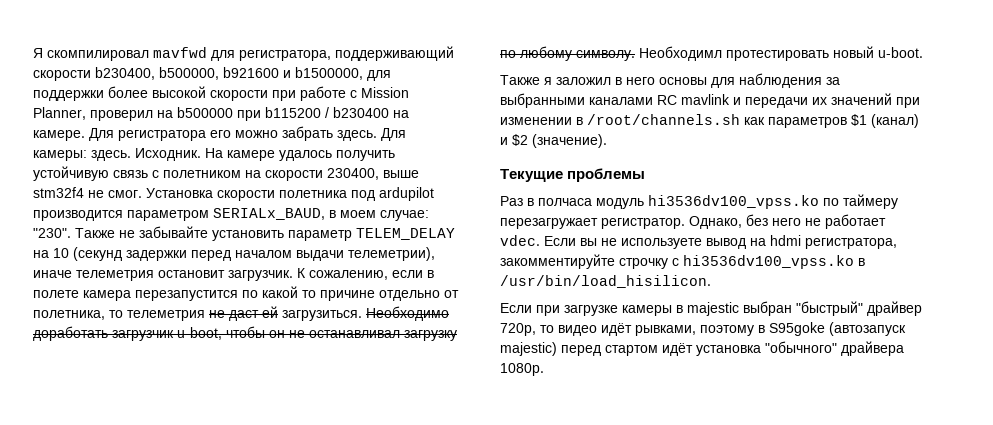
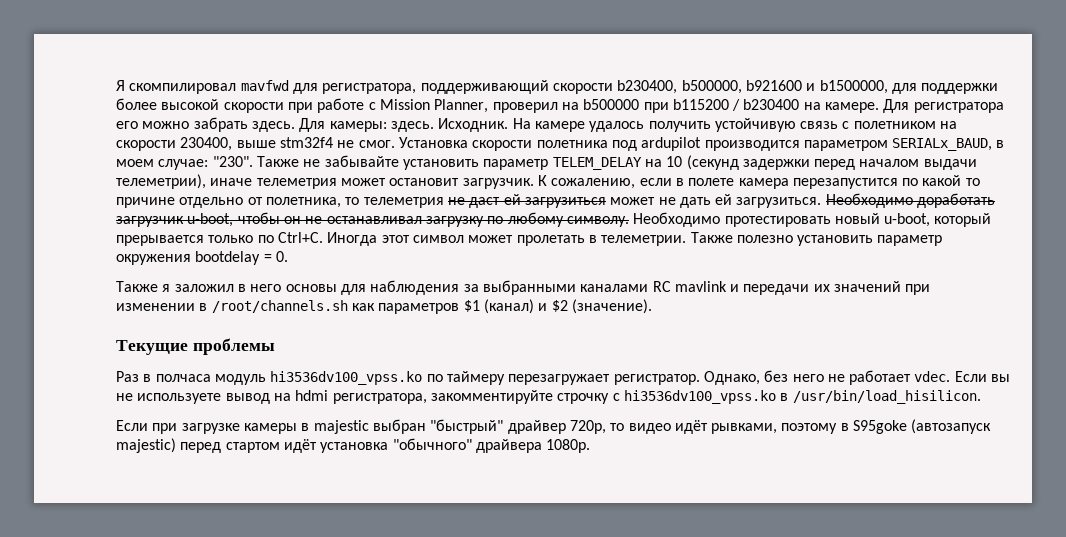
(154, 275) none -> [340,178,386,186] может
(278, 312) none -> [524,194,733,208] загрузиться может не дать ей
[639,46,722,61] Необходимл -> [633,212,721,227] Необходимо
[878,47,923,58] u-boot. -> [884,213,992,227] [116,232,943,246] [116,251,288,265] u-boot, который прерывается только по Ctrl+C. Иногда этот символ может пролетать в телеметрии. Также полезно установить параметр окружения bootdelay = 0.

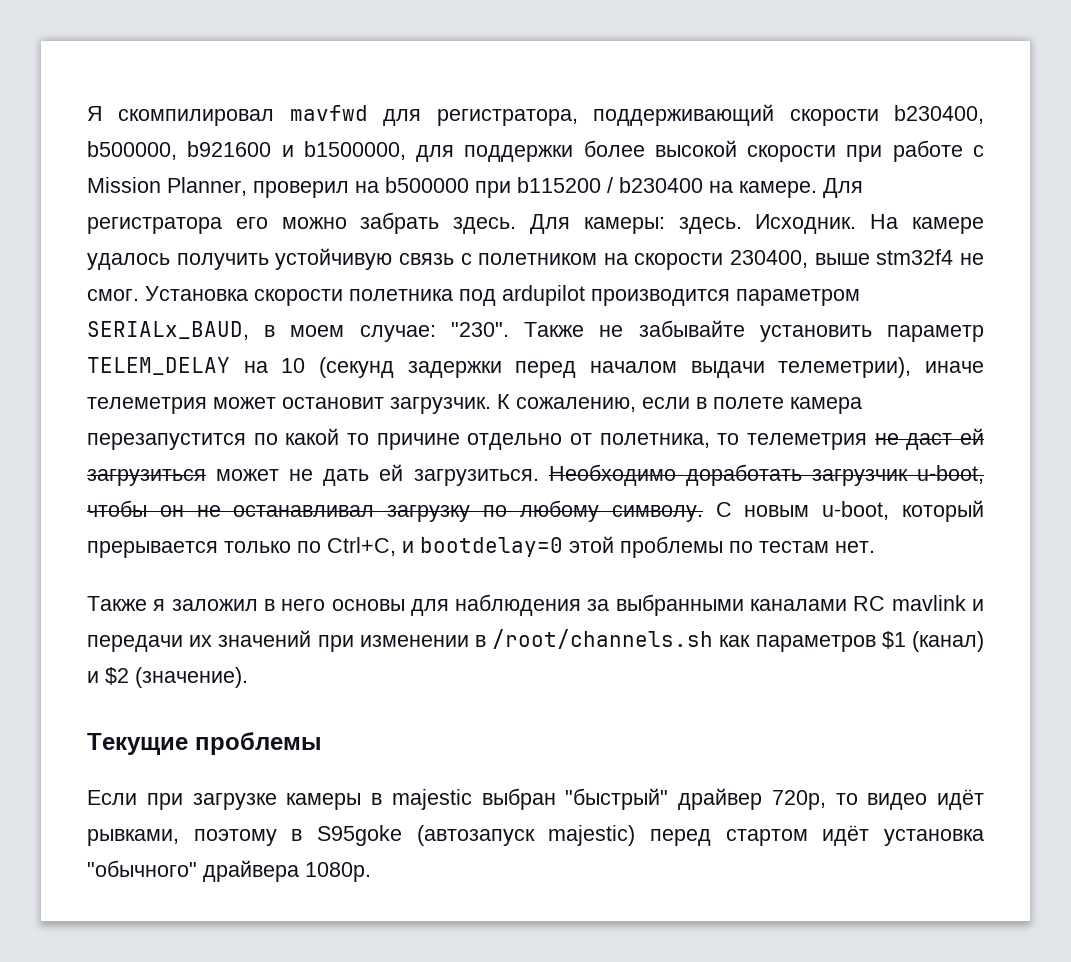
[633,212,880,227] Необходимо протестировать новый -> [715,502,810,517] C новым
[277,232,943,246] [116,251,288,265] Ctrl+C. Иногда этот символ может пролетать в телеметрии. Также полезно установить параметр окружения bootdelay = 0. -> [327,536,875,558] Ctrl+C, и bootdelay=0 этой проблемы по тестам нет.
[116,370,1011,385] [116,390,981,404] // Раз в полчаса модуль hi3536dv100_vpss.ko по таймеру перезагружает регистратор. Однако, без него не работает vdec. Если вы не используете вывод на hdmi регистратора, закомментируйте строчку с hi3536dv100_vpss.ko в /usr/bin/load_hisilicon. -> (322, 743) none

